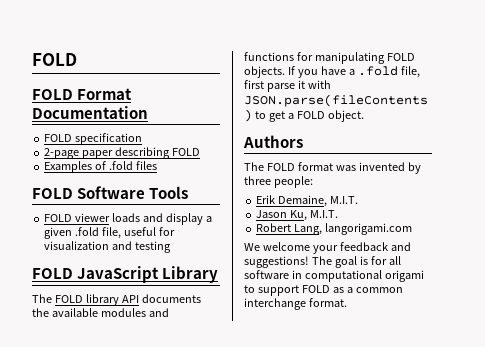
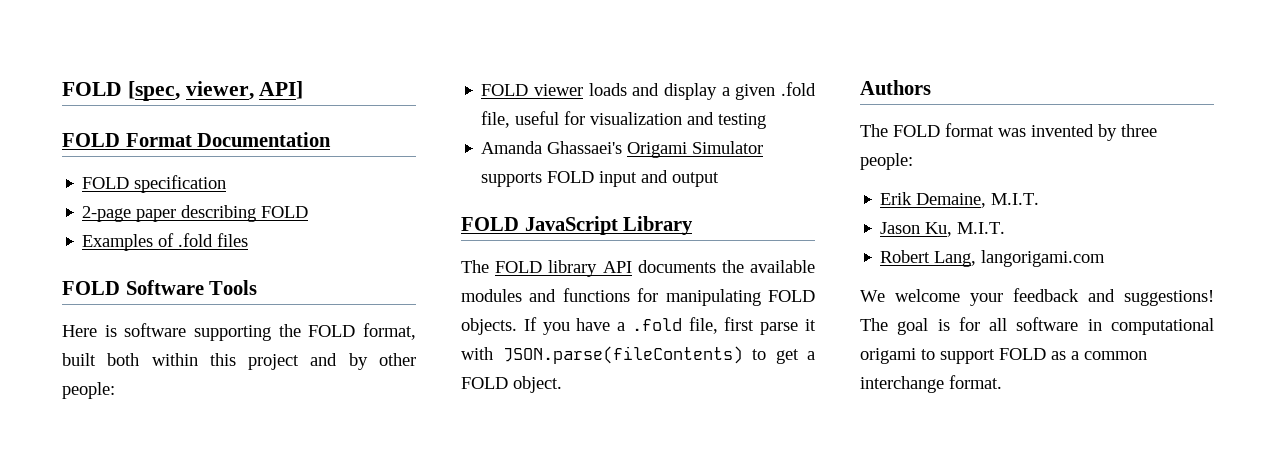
[32,53,77,66] FOLD -> [62,81,304,101] FOLD [spec, viewer, API]
(189, 192) none -> [62,323,416,341] [62,353,416,370] [62,382,115,399] // Here is software supporting the FOLD format, built both within this project and by other people:
(172, 247) none -> [481,141,764,158] [481,170,720,187] // Amanda Ghassaei's Origami Simulator supports FOLD input and output

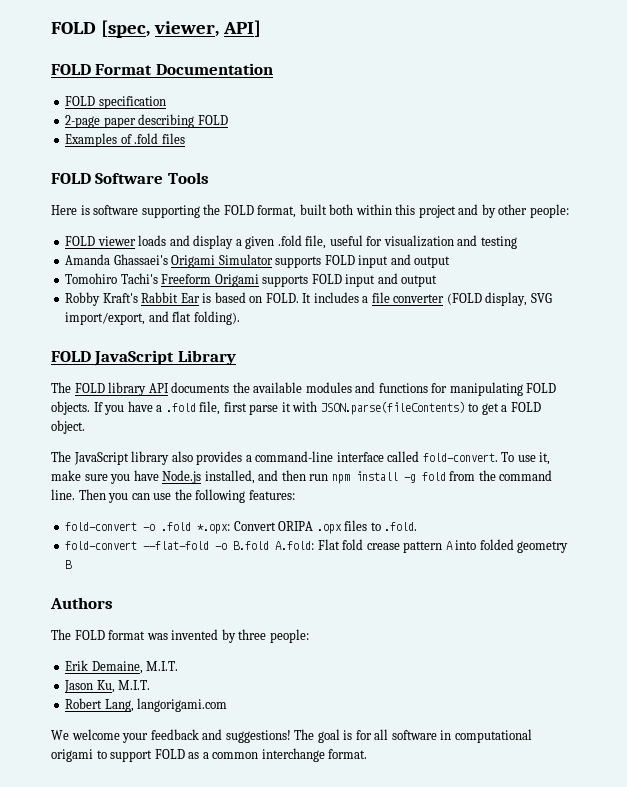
(720, 179) none -> [65,273,438,287] [65,292,552,306] [65,311,240,325] // Tomohiro Tachi's Freeform Origami supports FOLD input and output // Robby Kraft's Rabbit Ear is based on FOLD. It includes a file converter (FOLD display, SVG import/export, and flat folding).
(562, 384) none -> [51,451,551,465] [51,470,553,484] [51,489,295,503] [65,520,418,534] [65,539,569,553] [65,560,73,569] // The JavaScript library also provides a command-line interface called fold-convert. To use it, make sure you have Node.js installed, and then run npm install -g fold from the command line. Then you can use the following features: // fold-convert -o .fold *.opx: Convert ORIPA .opx files to .fold. // fold-convert --flat-fold -o B.fold A.fold: Flat fold crease pattern A into folded geometry B

